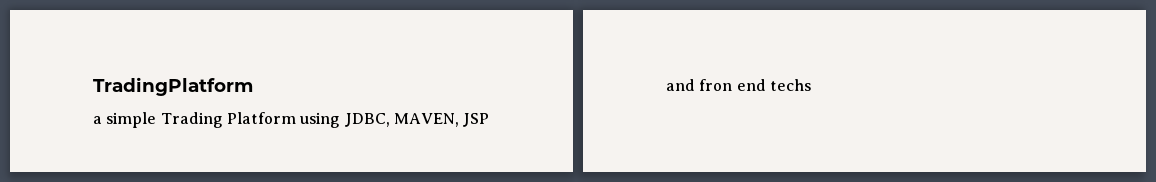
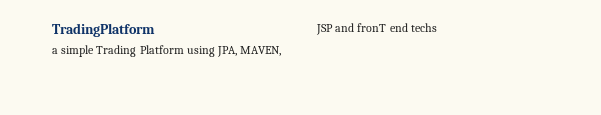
[344,113,390,127] JDBC, -> [217,46,238,57] JPA,
[699,79,733,91] fron -> [357,23,387,32] fronT

